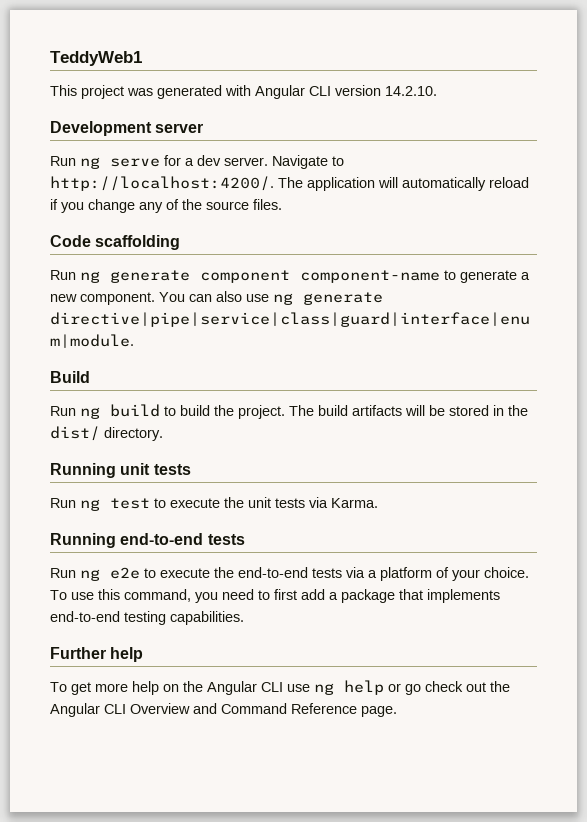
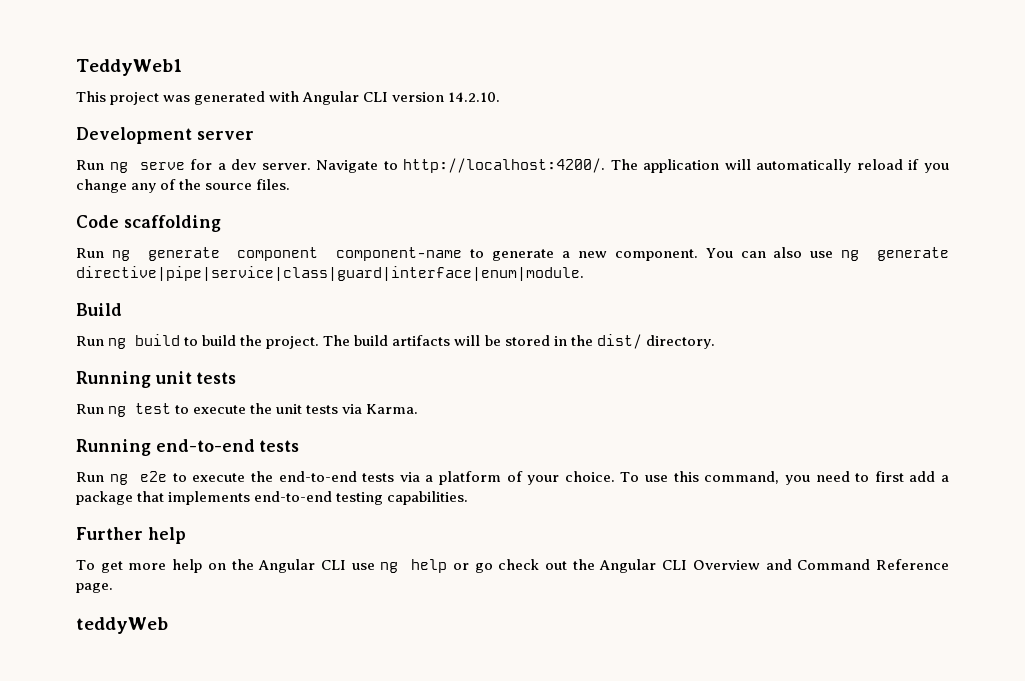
(397, 711) none -> [76,617,168,634] // teddyWeb

